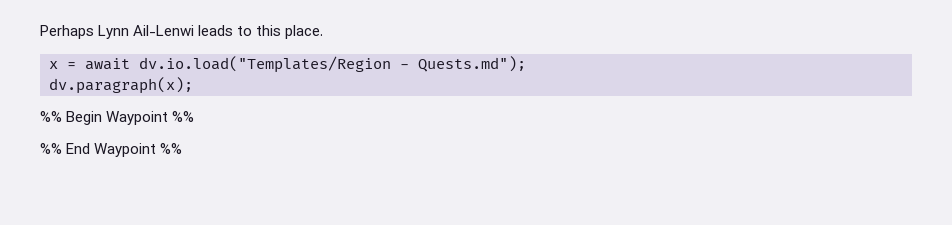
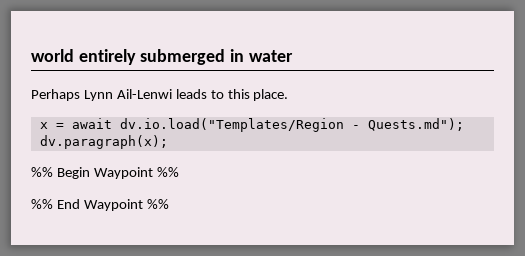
(40, 32) none -> [31,49,293,65] world entirely submerged in water //

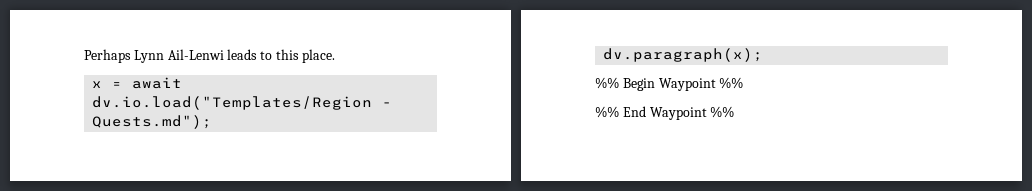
[31,49,293,65] world entirely submerged in water // -> (84, 56) none

